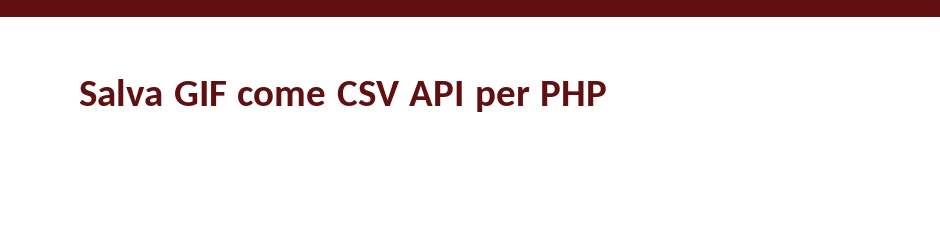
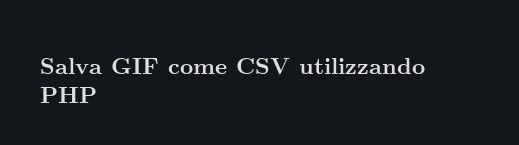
[409,81,530,112] API per -> [299,58,425,74] utilizzando

